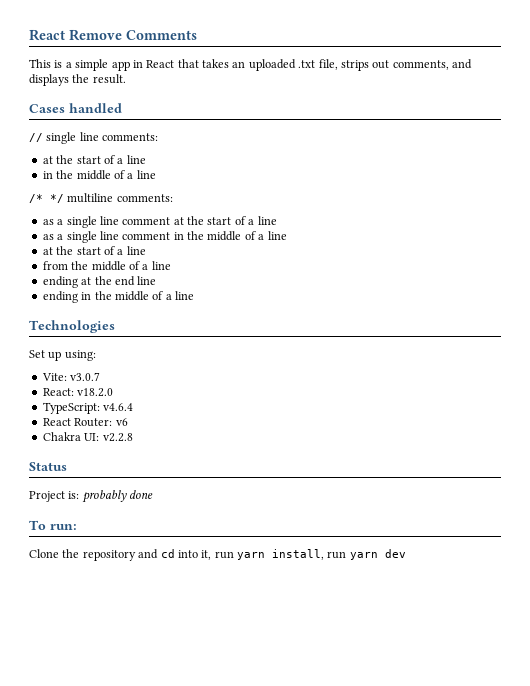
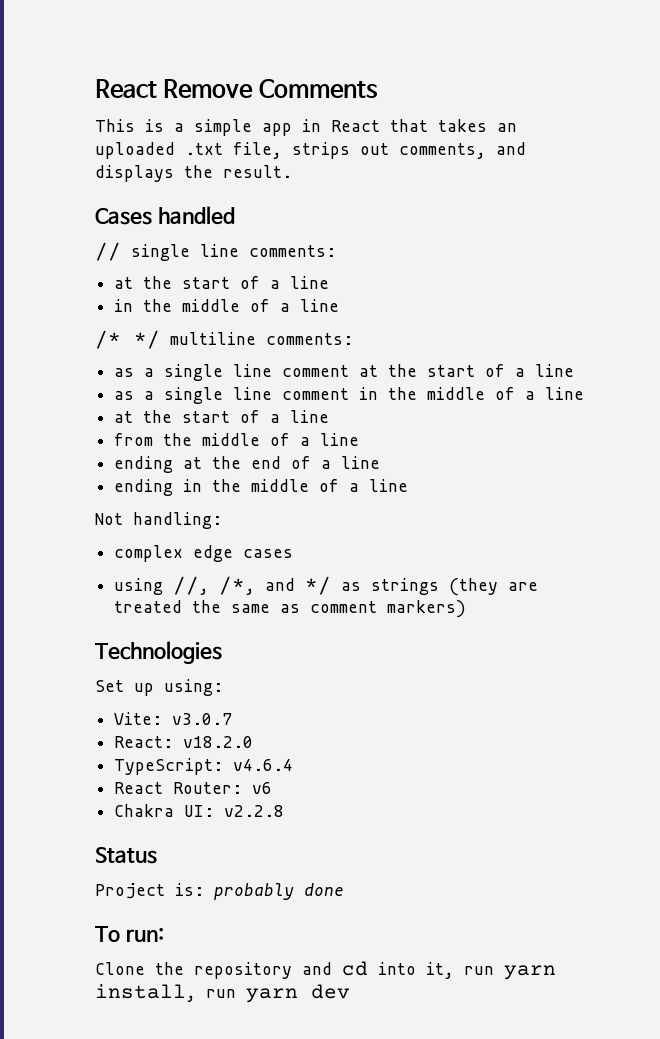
(135, 281) none -> [291,456,332,469] of a
(194, 295) none -> [95,512,222,529] [114,545,294,562] [114,576,539,596] [114,600,467,618] // Not handling: // complex edge cases // using //, /*, and */ as strings (they are treated the same as comment markers)

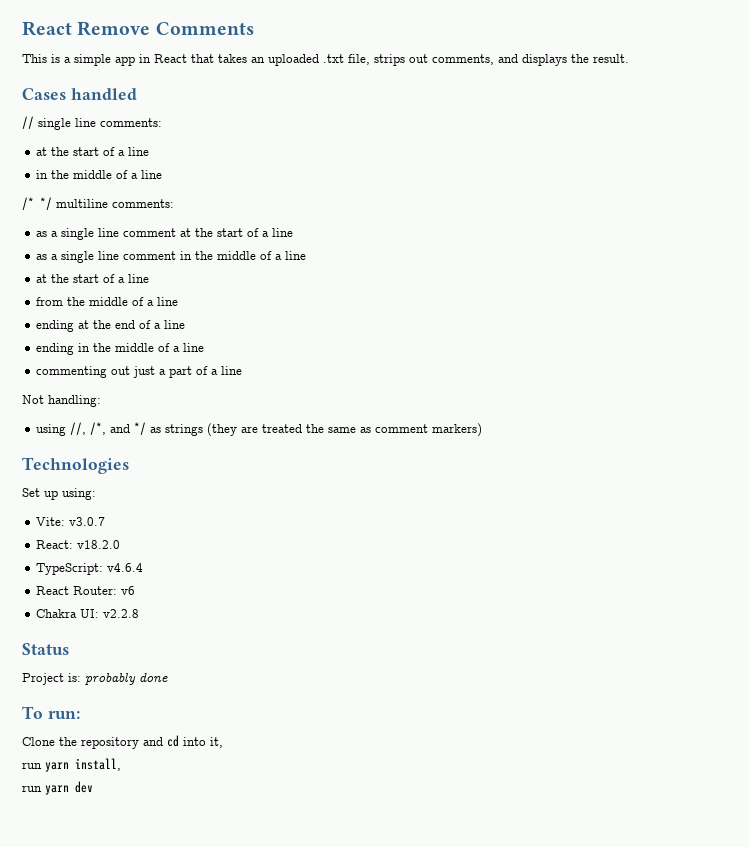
(409, 485) none -> [36,366,243,378] // commenting out just a part of a line
[114,545,294,562] // complex edge cases -> (101, 401) none
(454, 970) none -> (223, 742) //
(196, 993) none -> (121, 764) //

